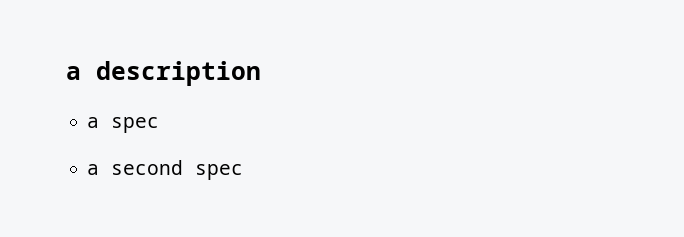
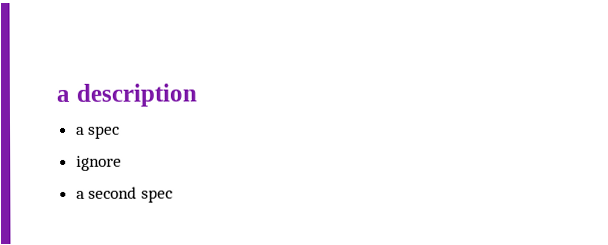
(160, 125) none -> [75,155,122,171] // ignore

